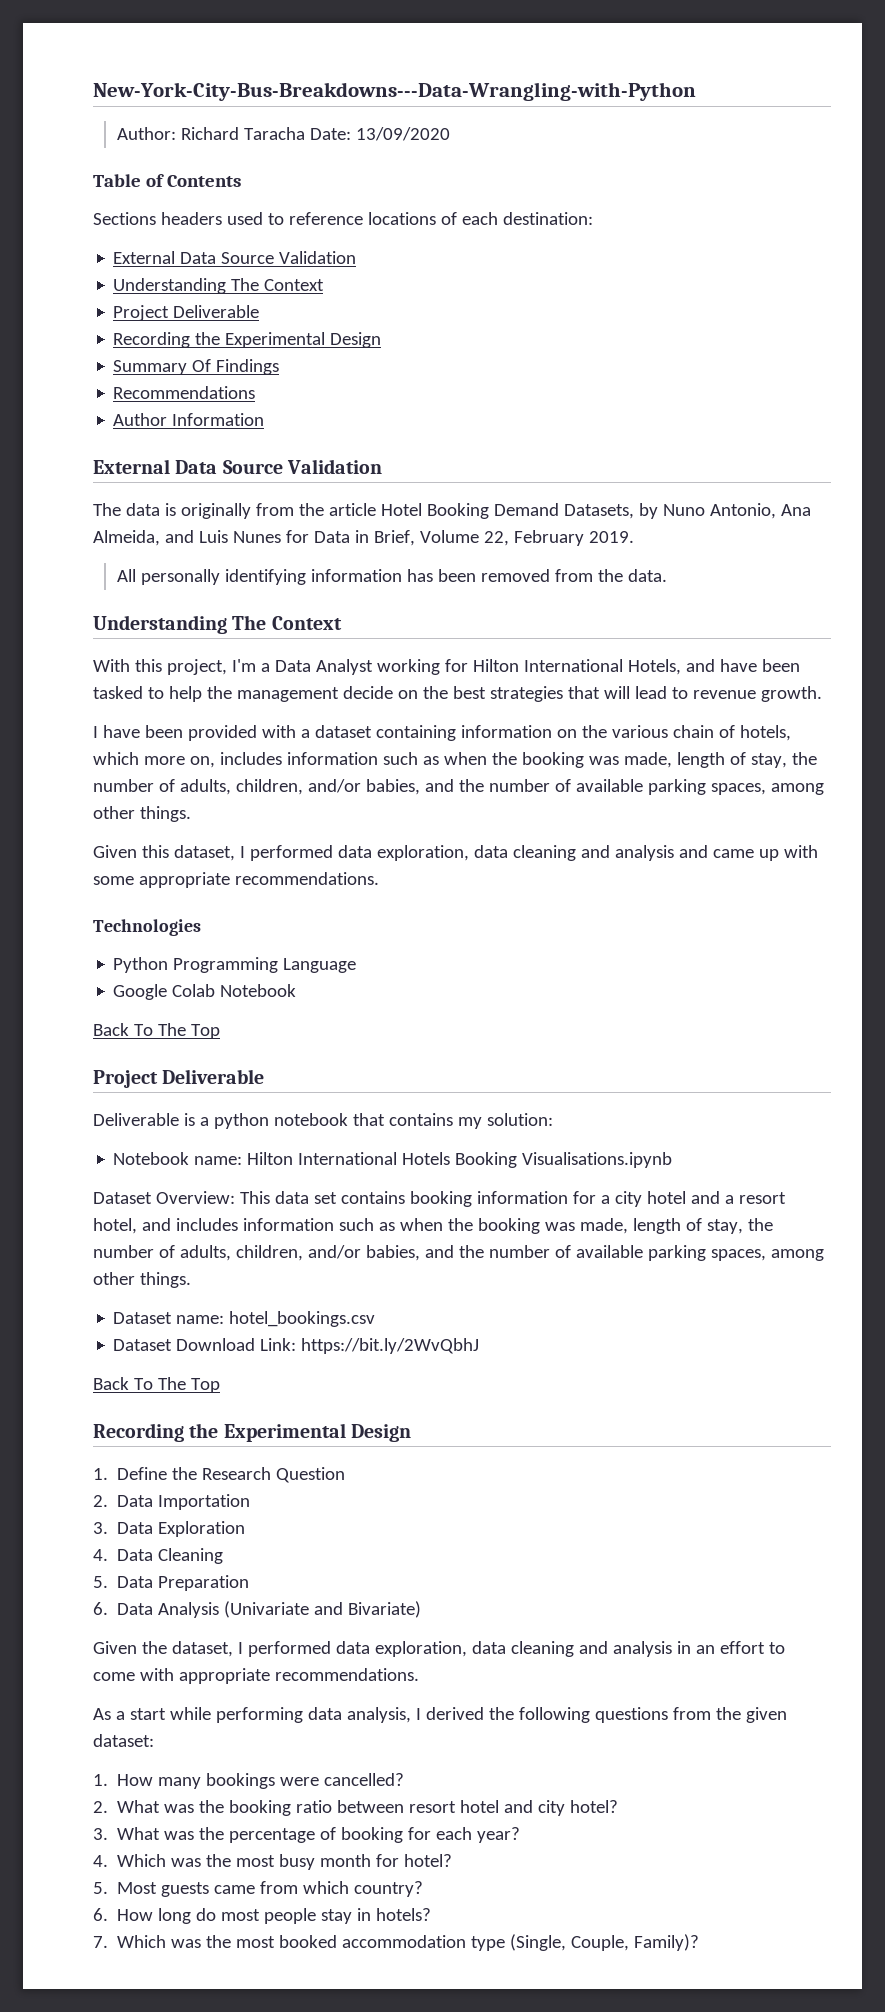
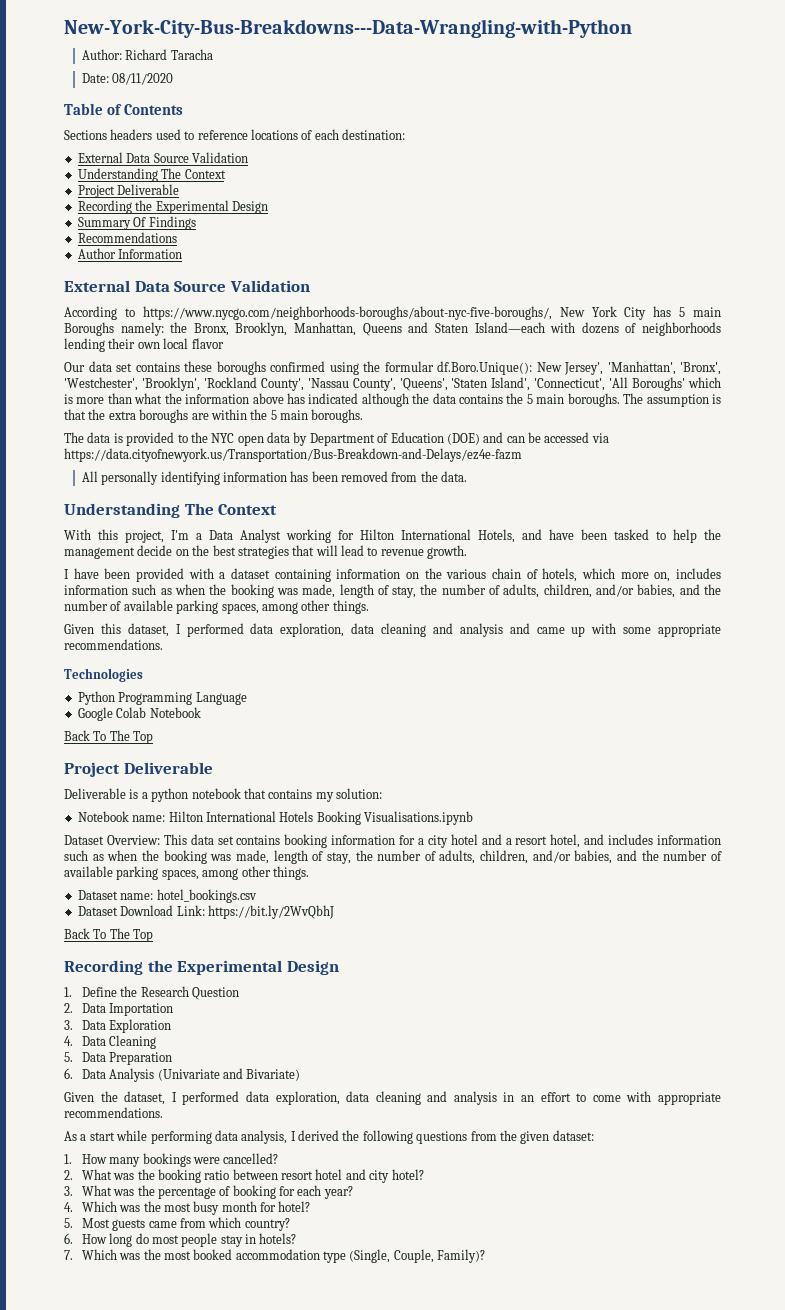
[309,127,450,141] Date: 13/09/2020 -> [81,73,174,85] // Date: 08/11/2020
[93,503,811,519] [93,530,634,546] The data is originally from the article Hotel Booking Demand Datasets, by Nuno Antonio, Ana Almeida, and Luis Nunes for Data in Brief, Volume 22, February 2019. -> [64,306,721,320] [64,322,722,336] [64,338,224,352] [64,361,721,375] [64,377,721,391] [64,393,722,407] [64,409,364,423] [64,432,609,446] [64,448,522,462] According to https://www.nycgo.com/neighborhoods-boroughs/about-nyc-five-boroughs/, New York City has 5 main Boroughs namely: the Bronx, Brooklyn, Manhattan, Queens and Staten Island—each with dozens of neighborhoods lending their own local flavor // Our data set contains these boroughs confirmed using the formular df.Boro.Unique(): New Jersey', 'Manhattan', 'Bronx', 'Westchester', 'Brooklyn', 'Rockland County', 'Nassau County', 'Queens', 'Staten Island', 'Connecticut', 'All Boroughs' which is more than what the information above has indicated although the data contains the 5 main boroughs. The assumption is that the extra boroughs are within the 5 main boroughs. // The data is provided to the NYC open data by Department of Education (DOE) and can be accessed via https://data.cityofnewyork.us/Transportation/Bus-Breakdown-and-Delays/ez4e-fazm

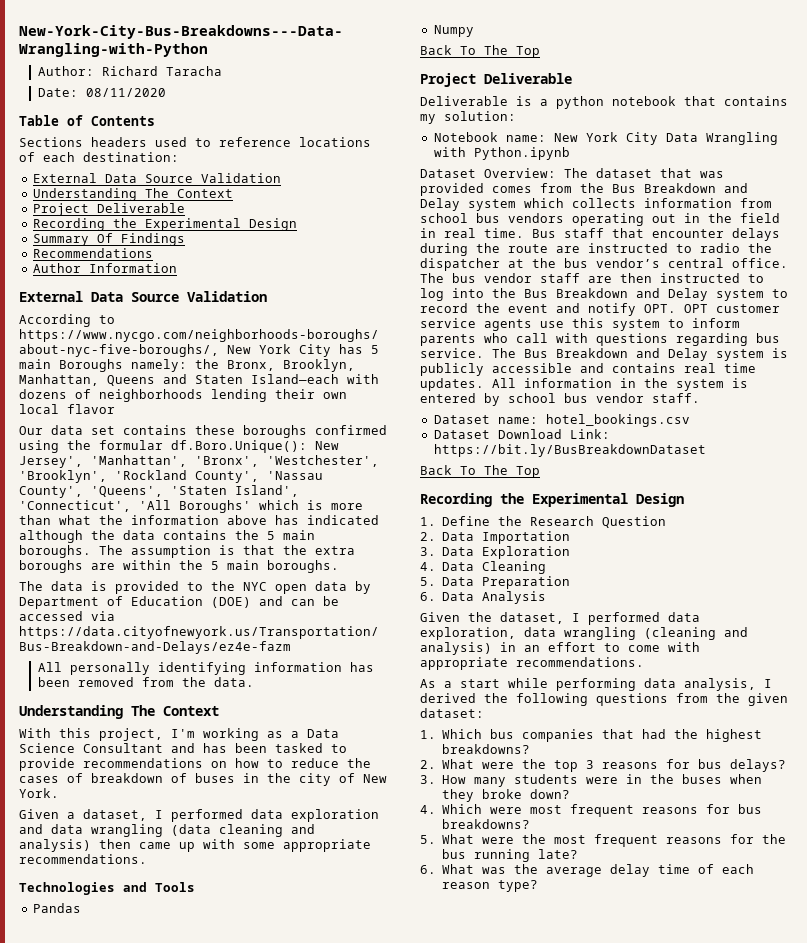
[196,529,721,543] [64,545,468,559] [64,568,721,582] [64,584,721,598] [64,600,369,614] [64,623,530,637] a Data Analyst working for Hilton International Hotels, and have been tasked to help the management decide on the best strategies that will lead to revenue growth. // I have been provided with a dataset containing information on the various chain of hotels, which more on, includes information such as when the booking was made, length of stay, the number of adults, children, and/or babies, and the number of available parking spaces, among other things. // Given this dataset, I performed data exploration, data cleaning and analysis and -> [203,728,339,741] [19,743,347,753] [19,758,371,771] [19,773,387,786] [19,788,59,798] [19,809,379,822] [19,824,315,837] [19,839,131,852] working as a Data Science Consultant and has been tasked to provide recommendations on how to reduce the cases of breakdown of buses in the city of New York. // Given a dataset, I performed data exploration and data wrangling (data cleaning and analysis) then
[77,691,247,705] [77,707,201,721] // Python Programming Language // Google Colab Notebook -> [123,882,195,892] [32,903,81,913] [433,25,474,37] and Tools // Pandas // Numpy
[168,811,473,825] [64,834,722,848] [64,850,722,864] [64,866,309,880] Hilton International Hotels Booking Visualisations.ipynb // Dataset Overview: This data set contains booking information for a city hotel and a resort hotel, and includes information such as when the booking was made, length of stay, the number of adults, children, and/or babies, and the number of available parking spaces, among other things. -> [553,132,778,145] [433,147,570,160] [420,168,724,178] [420,183,748,196] [420,198,772,211] [420,213,780,226] [420,228,780,241] [420,243,772,256] [420,258,788,271] [420,273,764,283] [420,288,788,301] [420,303,780,316] [420,318,740,331] [420,333,780,346] [420,348,788,361] [420,363,756,376] [420,378,748,391] [420,393,700,406] New York City Data Wrangling with Python.ipynb // Dataset Overview: The dataset that was provided comes from the Bus Breakdown and Delay system which collects information from school bus vendors operating out in the field in real time. Bus staff that encounter delays during the route are instructed to radio the dispatcher at the bus vendor’s central office. The bus vendor staff are then instructed to log into the Bus Breakdown and Delay system to record the event and notify OPT. OPT customer service agents use this system to inform parents who call with questions regarding bus service. The Bus Breakdown and Delay system is publicly accessible and contains real time updates. All information in the system is entered by school bus vendor staff.
[207,905,334,919] https://bit.ly/2WvQbhJ -> [433,444,706,457] https://bit.ly/BusBreakdownDataset
[157,1068,301,1081] (Univariate and Bivariate) -> (547, 597) none
[375,1091,497,1105] cleaning and analysis -> [564,627,748,640] [420,642,492,655] wrangling (cleaning and analysis)
[81,1153,279,1167] [64,1169,424,1183] [64,1185,353,1199] [64,1201,311,1215] [64,1217,290,1231] [64,1233,297,1247] [64,1249,486,1263] How many bookings were cancelled? // 2. What was the booking ratio between resort hotel and city hotel? // 3. What was the percentage of booking for each year? // 4. Which was the most busy month for hotel? // 5. Most guests came from which country? // 6. How long do most people stay in hotels? // 7. Which was the most booked accommodation type (Single, Couple, Family)? -> [442,729,763,742] [442,744,531,754] [420,759,787,772] [420,774,763,787] [442,789,571,802] [420,804,763,817] [442,819,531,829] [420,834,787,847] [442,849,579,862] [420,864,755,877] [442,880,539,892] Which bus companies that had the highest breakdowns? // 2. What were the top 3 reasons for bus delays? // 3. How many students were in the buses when they broke down? // 4. Which were most frequent reasons for bus breakdowns? // 5. What were the most frequent reasons for the bus running late? // 6. What was the average delay time of each reason type?

